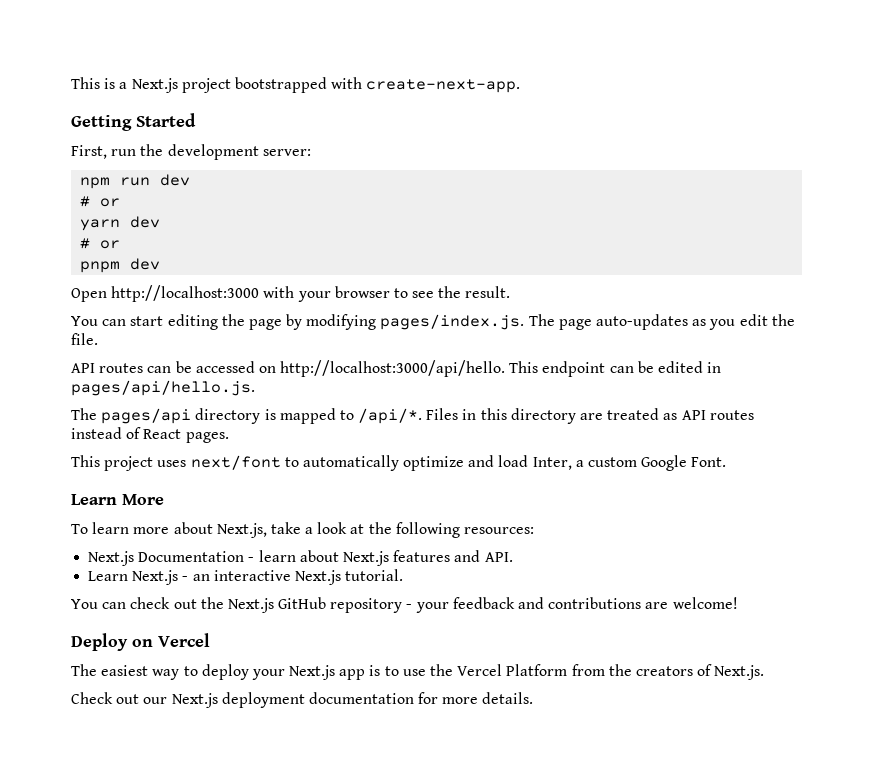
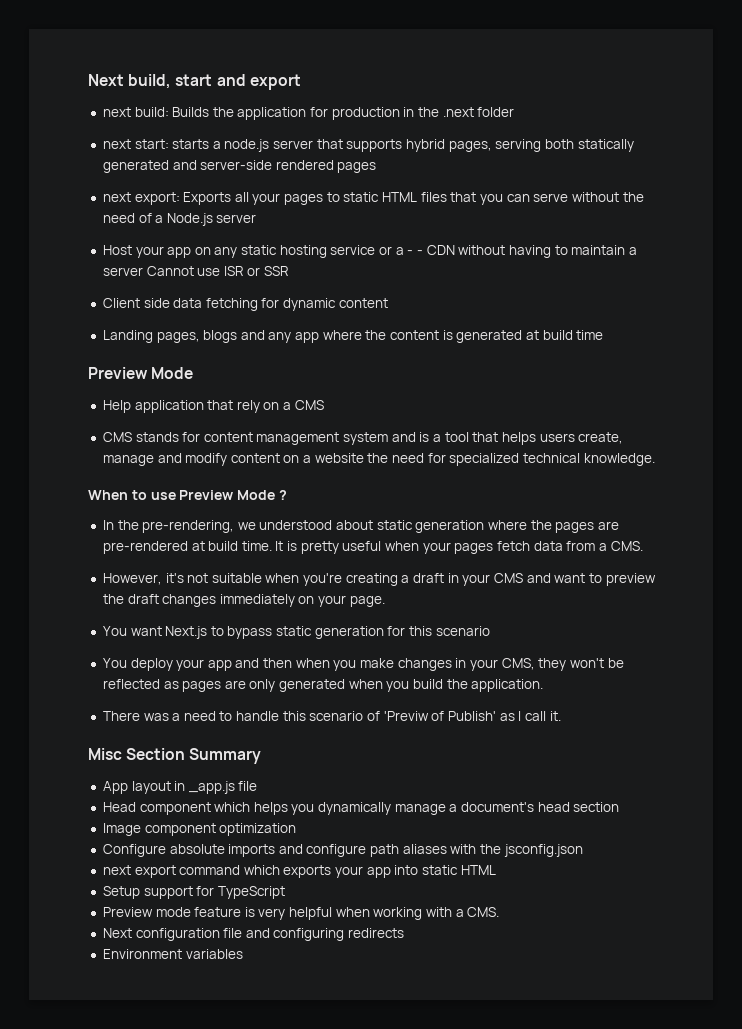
[71,77,521,93] [71,113,196,131] [71,144,311,160] [80,174,191,189] [80,196,121,207] [80,216,161,231] [80,238,121,249] [80,258,161,273] [71,285,511,302] [71,314,795,330] [71,333,98,345] [71,360,722,377] [71,380,255,396] [71,408,754,424] [71,427,229,443] [71,455,727,471] [71,494,164,505] [71,522,535,538] [88,550,513,566] [88,569,404,585] [71,597,738,613] [71,633,210,651] [71,664,765,680] [71,692,534,708] This is a Next.js project bootstrapped with create-next-app. // Getting Started // First, run the development server: // npm run dev // # or // yarn dev // # or // pnpm dev // Open http://localhost:3000 with your browser to see the result. // You can start editing the page by modifying pages/index.js. The page auto-updates as you edit the file. // API routes can be accessed on http://localhost:3000/api/hello. This endpoint can be edited in pages/api/hello.js. // The pages/api directory is mapped to /api/*. Files in this directory are treated as API routes instead of React pages. // This project uses next/font to automatically optimize and load Inter, a custom Google Font. // Learn More // To learn more about Next.js, take a look at the following resources: // Next.js Documentation - learn about Next.js features and API. // Learn Next.js - an interactive Next.js tutorial. // You can check out the Next.js GitHub repository - your feedback and contributions are welcome! // Deploy on Vercel // The easiest way to deploy your Next.js app is to use the Vercel Platform from the creators of Next.js. // Check out our Next.js deployment documentation for more details. -> [88,74,301,90] [102,107,515,120] [102,139,634,152] [102,160,377,173] [102,192,644,205] [102,213,257,226] [102,245,637,258] [102,266,290,276] [102,298,388,311] [102,330,604,343] [88,367,194,379] [102,400,324,413] [102,432,624,445] [102,453,655,466] [88,490,287,500] [102,520,619,533] [102,541,643,554] [102,573,656,586] [102,594,385,607] [102,626,490,639] [102,658,624,671] [102,679,544,692] [102,711,561,721] [88,748,262,764] [102,781,258,794] [102,802,620,815] [102,823,297,836] [102,844,583,857] [102,865,496,878] [102,886,285,899] [102,907,500,920] [102,928,405,941] [102,949,243,959] Next build, start and export // next build: Builds the application for production in the .next folder // next start: starts a node.js server that supports hybrid pages, serving both statically generated and server-side rendered pages // next export: Exports all your pages to static HTML files that you can serve without the need of a Node.js server // Host your app on any static hosting service or a - - CDN without having to maintain a server Cannot use ISR or SSR // Client side data fetching for dynamic content // Landing pages, blogs and any app where the content is generated at build time // Preview Mode // Help application that rely on a CMS // CMS stands for content management system and is a tool that helps users create, manage and modify content on a website the need for specialized technical knowledge. // When to use Preview Mode ? // In the pre-rendering, we understood about static generation where the pages are pre-rendered at build time. It is pretty useful when your pages fetch data from a CMS. // However, it's not suitable when you're creating a draft in your CMS and want to preview the draft changes immediately on your page. // You want Next.js to bypass static generation for this scenario // You deploy your app and then when you make changes in your CMS, they won't be reflected as pages are only generated when you build the application. // There was a need to handle this scenario of 'Previw of Publish' as I call it. // Misc Section Summary // App layout in _app.js file // Head component which helps you dynamically manage a document's head section // Image component optimization // Configure absolute imports and configure path aliases with the jsconfig.json // next export command which exports your app into static HTML // Setup support for TypeScript // Preview mode feature is very helpful when working with a CMS. // Next configuration file and configuring redirects // Environment variables

